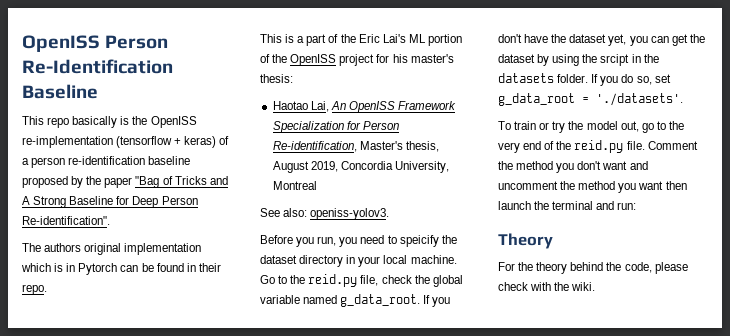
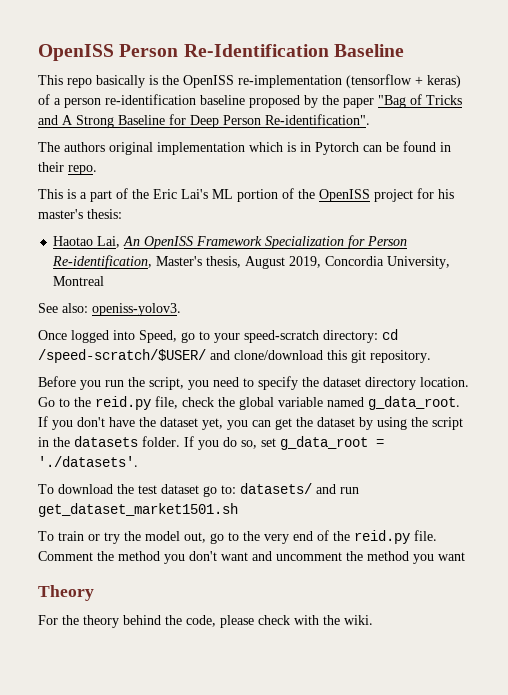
(390, 214) none -> [38,329,398,343] [38,349,431,363] // Once logged into Speed, go to your speed-scratch directory: cd /speed-scratch/$USER/ and clone/download this git repository.
[317,236,337,246] run, -> [105,377,184,390] run the script,
[399,235,439,247] speicify -> [258,376,298,390] specify
[346,255,457,267] in your local machine. -> [420,377,469,387] location.
[600,54,630,66] srcipt -> [432,417,463,430] script
(683, 99) none -> [38,483,359,497] [38,503,238,517] // To download the test dataset go to: datasets/ and run get_dataset_market1501.sh
[665,181,687,190] [498,201,637,210] then launch the terminal and run: -> (465, 556) none

